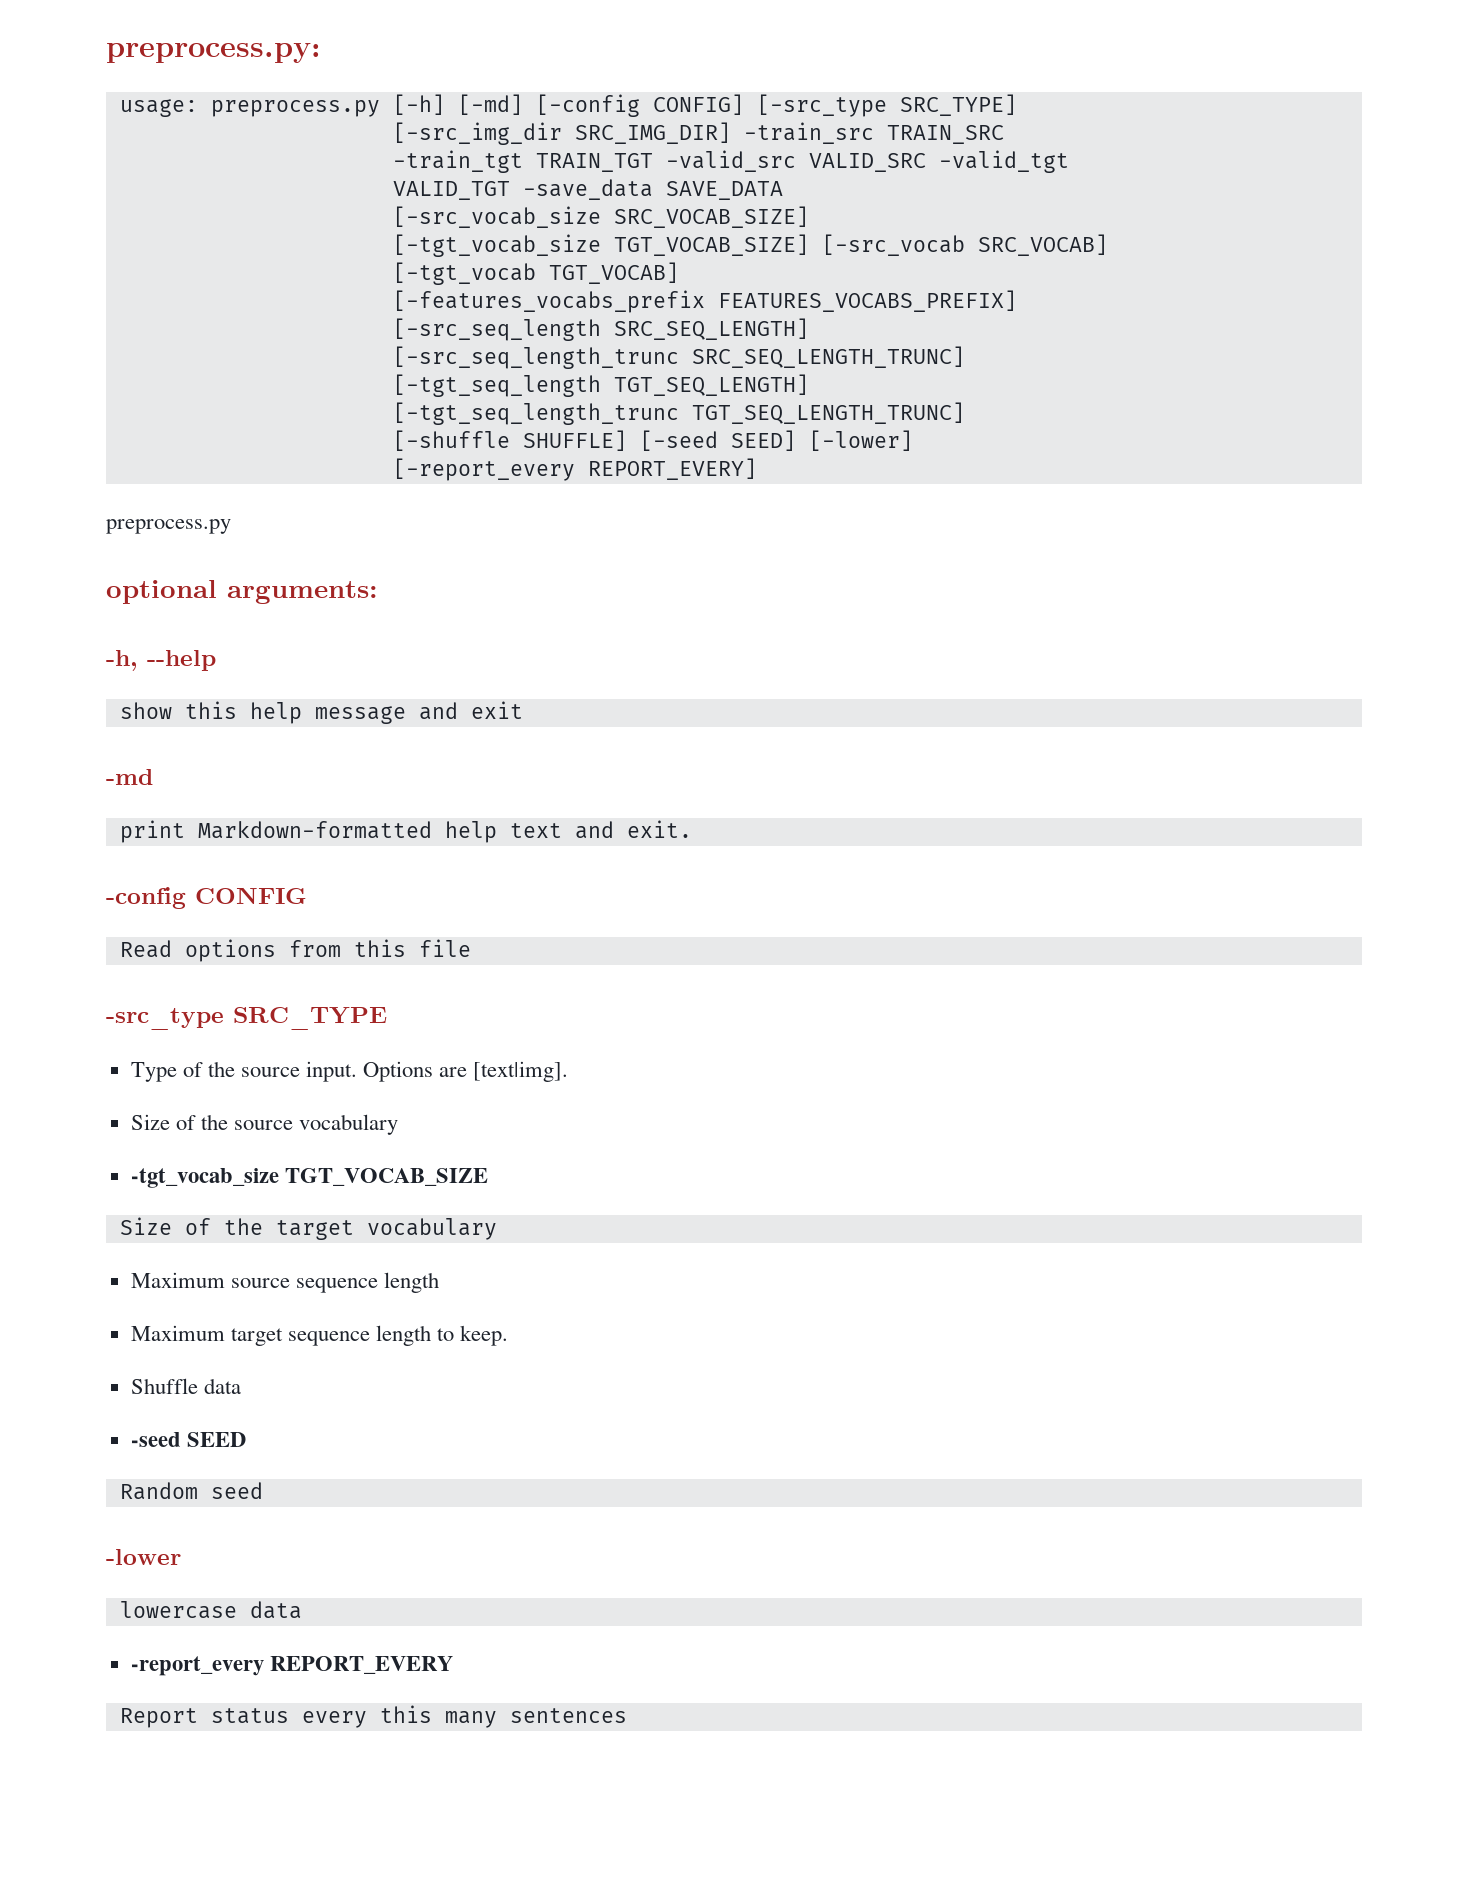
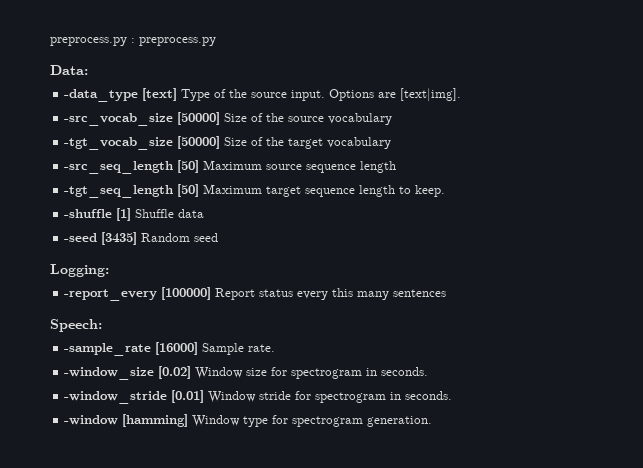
[106,43,321,63] [119,94,1017,117] [392,122,1004,145] [392,150,1069,173] [392,179,783,200] [392,206,809,228] [392,234,1108,257] [392,262,679,285] [392,290,1017,313] [392,318,809,341] [392,346,965,369] [392,374,809,397] [392,402,965,425] [392,430,913,451] [392,458,757,481] [106,519,231,534] [106,580,378,604] [106,650,216,671] [119,701,523,724] [106,769,153,785] [119,820,692,843] [106,887,307,909] [119,939,471,962] [106,1007,387,1030] preprocess.py: // usage: preprocess.py [-h] [-md] [-config CONFIG] [-src_type SRC_TYPE] // [-src_img_dir SRC_IMG_DIR] -train_src TRAIN_SRC // -train_tgt TRAIN_TGT -valid_src VALID_SRC -valid_tgt // VALID_TGT -save_data SAVE_DATA // [-src_vocab_size SRC_VOCAB_SIZE] // [-tgt_vocab_size TGT_VOCAB_SIZE] [-src_vocab SRC_VOCAB] // [-tgt_vocab TGT_VOCAB] // [-features_vocabs_prefix FEATURES_VOCABS_PREFIX] // [-src_seq_length SRC_SEQ_LENGTH] // [-src_seq_length_trunc SRC_SEQ_LENGTH_TRUNC] // [-tgt_seq_length TGT_SEQ_LENGTH] // [-tgt_seq_length_trunc TGT_SEQ_LENGTH_TRUNC] // [-shuffle SHUFFLE] [-seed SEED] [-lower] // [-report_every REPORT_EVERY] // preprocess.py // optional arguments: // -h, --help // show this help message and exit // -md // print Markdown-formatted help text and exit. // -config CONFIG // Read options from this file // -src_type SRC_TYPE // -> [50,37,216,46] [50,65,88,75] [64,88,178,102] preprocess.py : preprocess.py // Data: // -data_type [text]
(569, 1071) none -> [64,112,221,126] -src_vocab_size [50000]
[284,1168,488,1186] TGT_VOCAB_SIZE // -> [177,136,221,149] [50000]
(497, 1229) none -> [64,160,200,174] -src_seq_length [50]
(439, 1282) none -> [64,184,200,198] -tgt_seq_length [50]
(509, 1335) none -> [64,208,132,221] -shuffle [1]
[186,1432,246,1447] SEED // -> [101,232,138,245] [3435]
[106,1549,181,1565] [119,1601,302,1619] -lower // lowercase data -> [50,264,109,277] Logging:
[269,1656,453,1674] REPORT_EVERY // -> [161,287,212,300] [100000]
(627, 1715) none -> [50,319,102,332] [64,342,276,356] [64,366,429,380] [64,390,453,404] [64,414,433,427] // Speech: // -sample_rate [16000] Sample rate. // -window_size [0.02] Window size for spectrogram in seconds. // -window_stride [0.01] Window stride for spectrogram in seconds. // -window [hamming] Window type for spectrogram generation.

